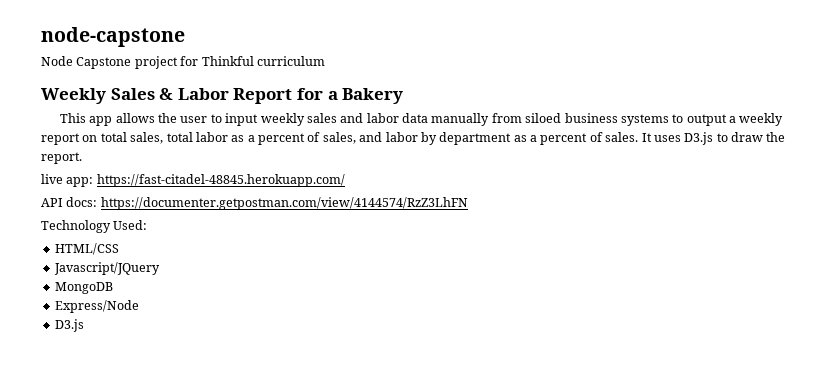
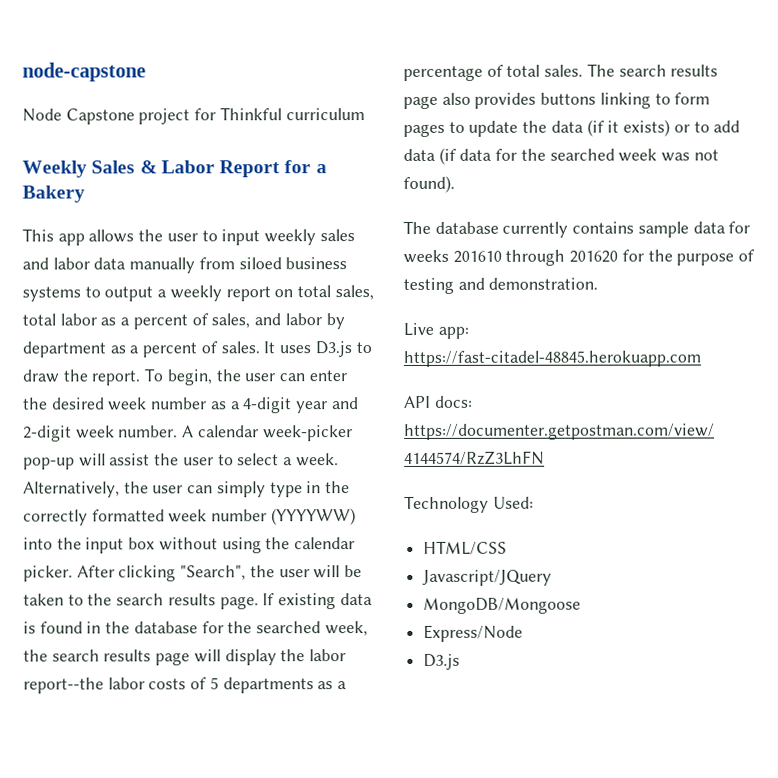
[41,174,345,187] // live app: https://fast-citadel-48845.herokuapp.com/ -> [144,368,347,386] [23,397,359,414] [23,425,353,442] [23,453,339,470] [23,481,351,498] [23,508,356,526] [23,537,356,554] [23,565,363,582] [23,593,373,610] [23,621,368,637] [23,649,347,666] [23,677,348,694] [403,63,719,81] [403,92,711,109] [403,119,741,137] [403,147,719,165] [403,175,455,193] [403,220,751,238] [403,249,756,266] [403,277,599,294] [403,322,469,339] [403,350,701,367] To begin, the user can enter the desired week number as a 4-digit year and 2-digit week number. A calendar week-picker pop-up will assist the user to select a week. Alternatively, the user can simply type in the correctly formatted week number (YYYYWW) into the input box without using the calendar picker. After clicking "Search", the user will be taken to the search results page. If existing data is found in the database for the searched week, the search results page will display the labor report--the labor costs of 5 departments as a percentage of total sales. The search results page also provides buttons linking to form pages to update the data (if it exists) or to add data (if data for the searched week was not found). // The database currently contains sample data for weeks 201610 through 201620 for the purpose of testing and demonstration. // Live app: https://fast-citadel-48845.herokuapp.com
[54,282,113,294] MongoDB -> [423,597,582,614] MongoDB/Mongoose

